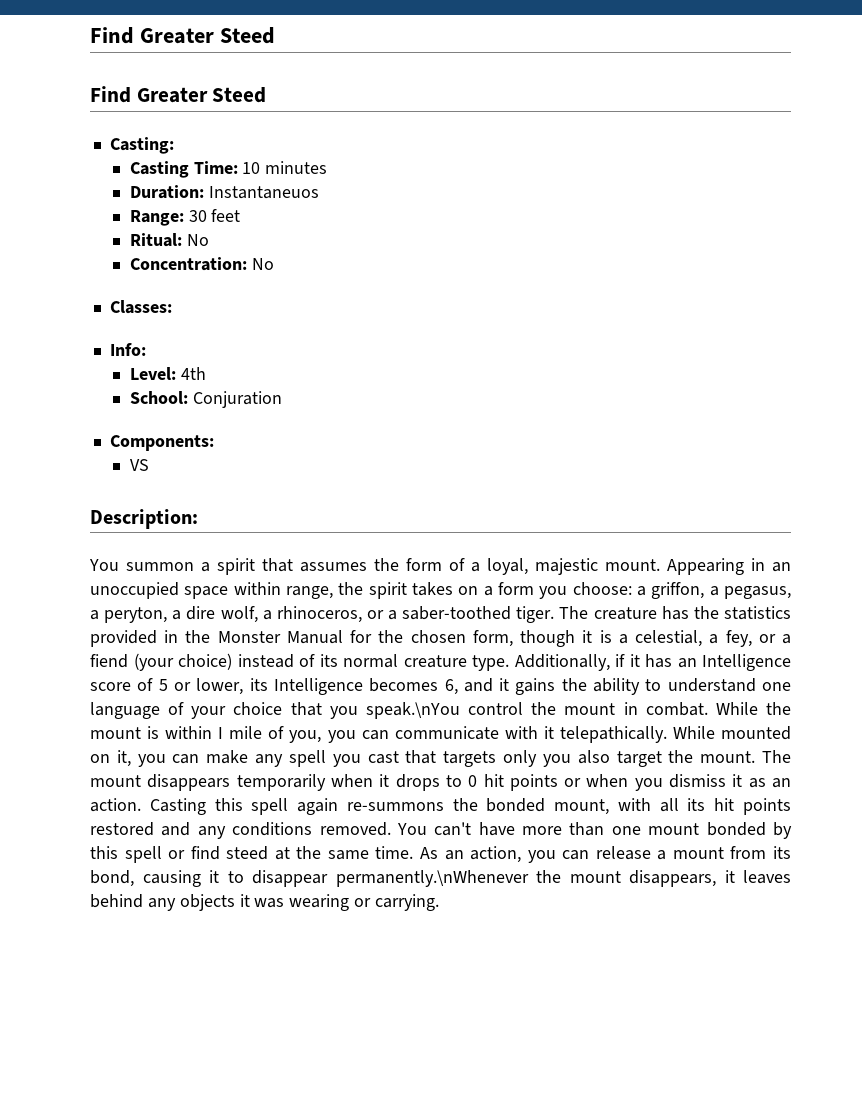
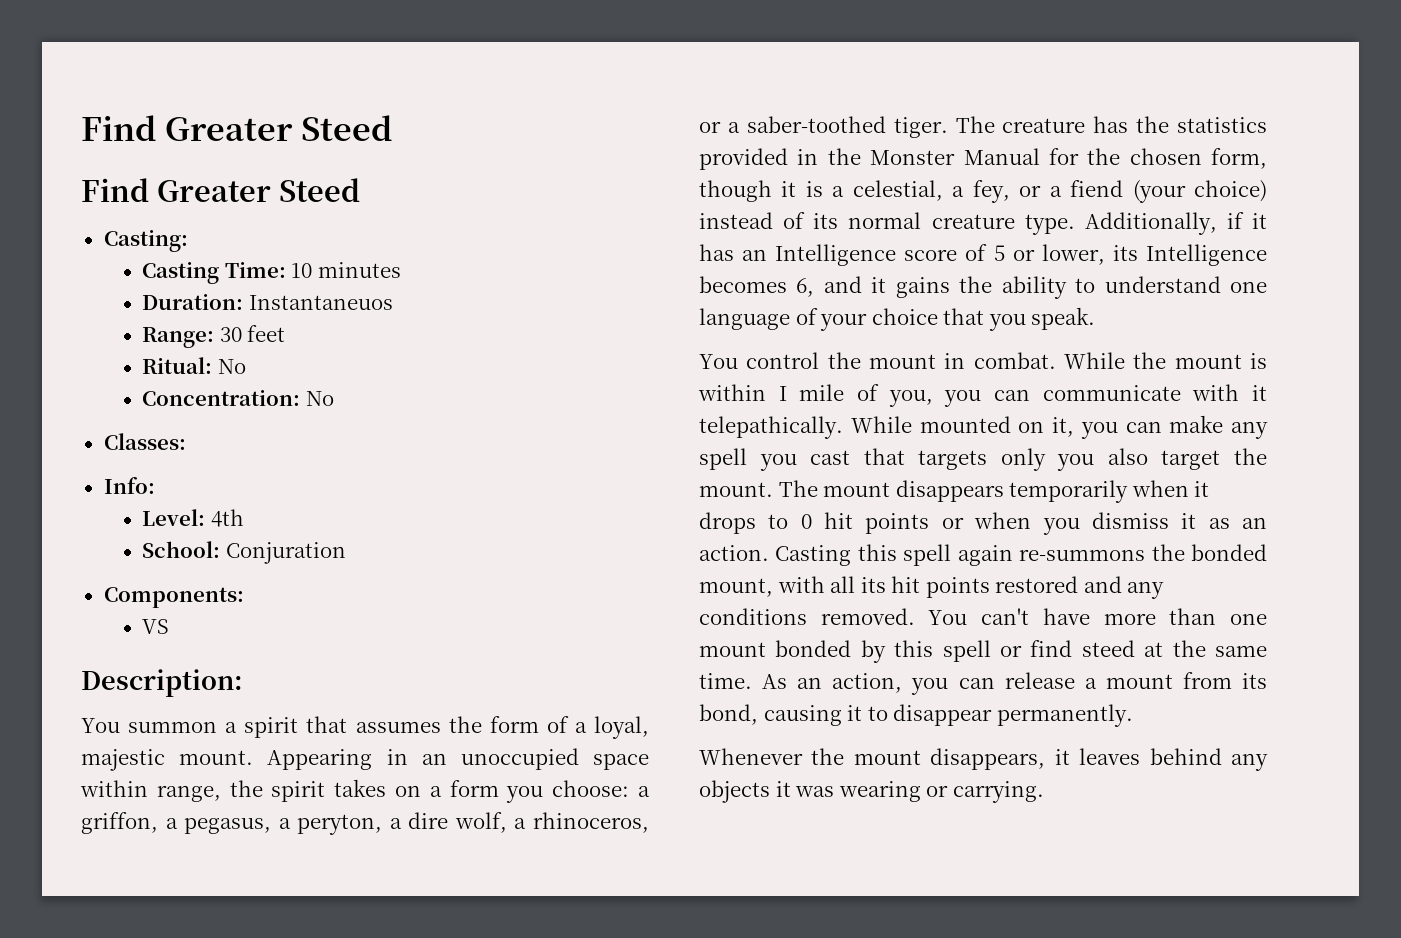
[365,702,460,719] speak.\nYou -> [1031,307,1096,330] [699,354,738,369] speak. // You
[335,870,529,887] permanently.\nWhenever -> [996,704,1133,727] [699,748,803,765] permanently. // Whenever

